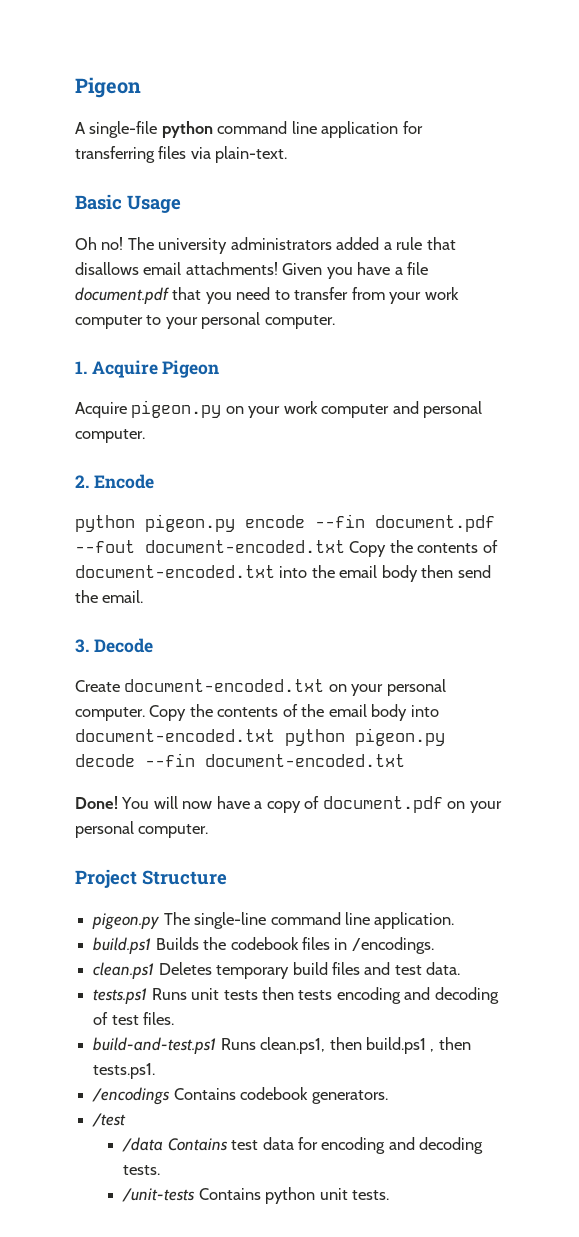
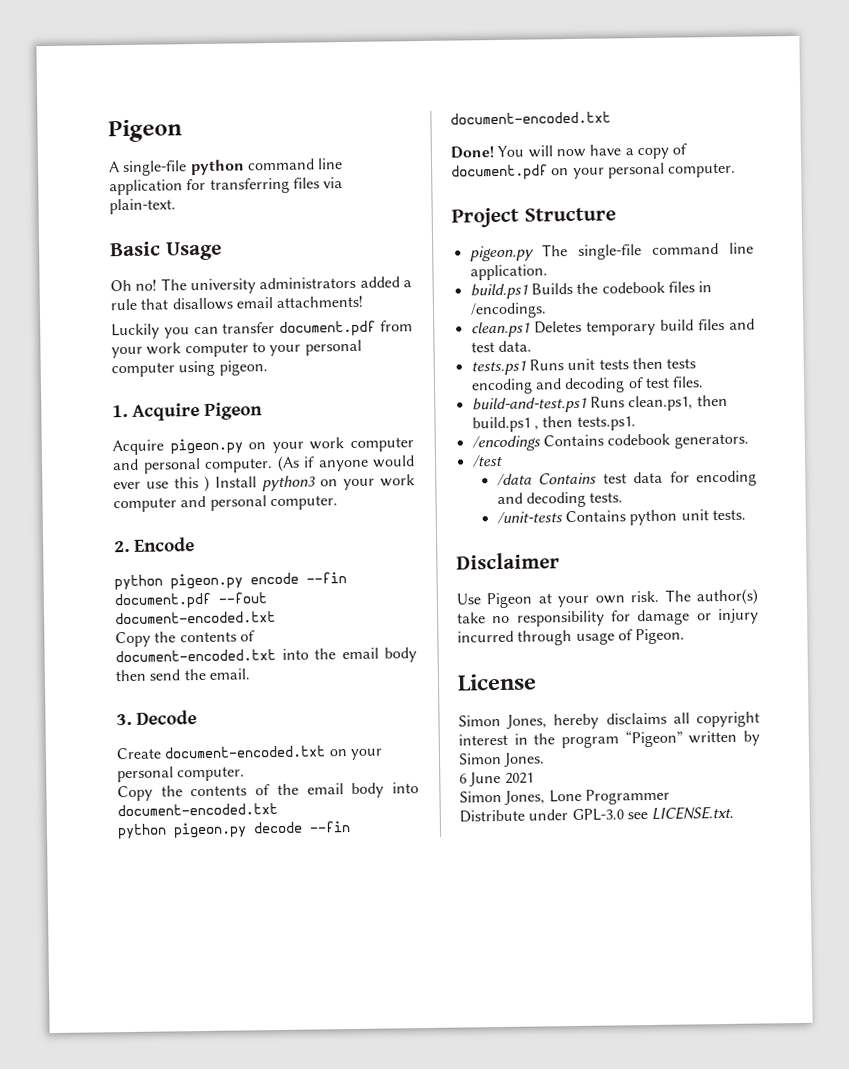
[282,262,429,279] [75,287,349,304] Given you have a file document.pdf that you need to transfer -> [111,320,377,340] // Luckily you can transfer document.pdf
[264,315,335,329] computer. -> [111,360,268,378] computer using pigeon.
(145, 436) none -> [276,455,415,472] [113,474,415,492] [113,495,338,513] (As if anyone would ever use this ) Install python3 on your work computer and personal computer.
(345, 546) none -> (276, 618) //
(145, 714) none -> (246, 774) //
(275, 735) none -> (278, 809) //
[194,912,267,929] single-line -> [578,244,643,260] single-file
(389, 1195) none -> [456,552,560,570] [456,588,758,609] [457,608,759,627] [457,628,686,646] [457,673,537,691] [458,711,761,730] [458,729,760,749] [458,752,546,767] [459,771,534,787] [459,788,670,805] [459,805,735,823] // Disclaimer // Use Pigeon at your own risk. The author(s) take no responsibility for damage or injury incurred through usage of Pigeon. // License // Simon Jones, hereby disclaims all copyright interest in the program “Pigeon” written by Simon Jones. // 6 June 2021 // Simon Jones, Lone Programmer // Distribute under GPL-3.0 see LICENSE.txt.

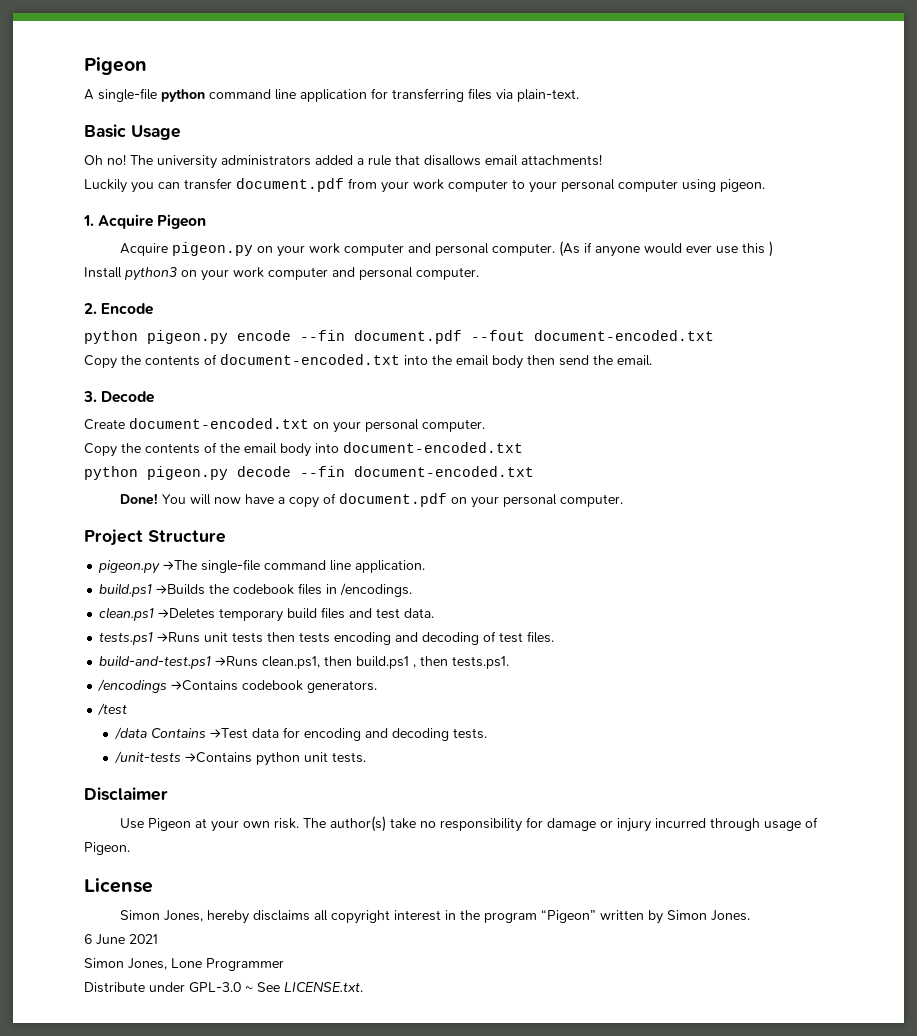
(210, 483) none -> (774, 249) //
[542,244,569,257] The -> [163,560,198,570] →The
[530,282,573,295] Builds -> [156,584,206,595] →Builds
[533,320,582,334] Deletes -> [158,608,216,619] →Deletes
[528,359,564,371] Runs -> [157,632,201,643] →Runs
[589,396,625,408] Runs -> [215,656,259,667] →Runs
[542,434,604,447] Contains -> [171,680,239,691] →Contains
[602,473,627,484] test -> [209,728,248,739] →Test
[564,510,626,523] Contains -> [184,752,252,763] →Contains
[626,812,648,820] see -> [245,982,280,992] ~ See

